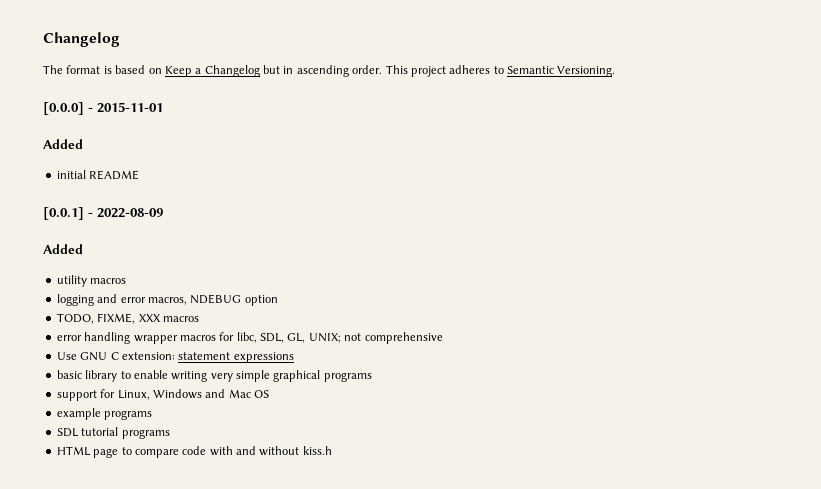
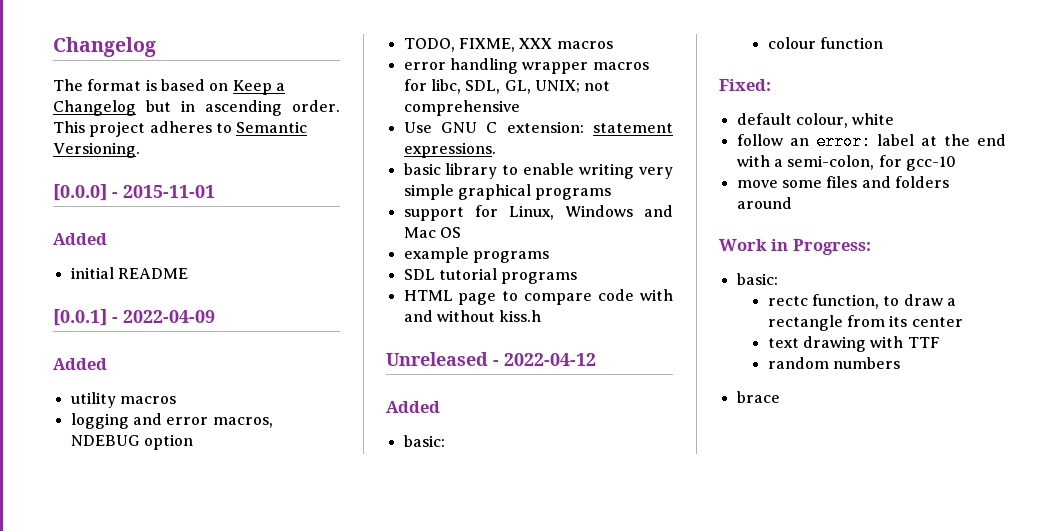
[97,208,163,218] 2022-08-09 -> [123,310,215,323] 2022-04-09
[233,352,294,363] expressions -> [403,142,496,158] expressions.
(332, 450) none -> [386,352,596,366] [386,401,440,413] [403,435,445,447] [767,37,883,49] [719,79,771,91] [736,113,895,128] [736,133,1006,150] [736,155,956,171] [736,176,949,188] [736,197,792,209] [719,239,871,255] [736,273,778,285] [767,294,956,309] [767,315,963,331] [767,336,940,352] [767,357,900,369] [736,391,780,403] // Unreleased - 2022-04-12 // Added // basic: // colour function // Fixed: // default colour, white // follow an error: label at the end with a semi-colon, for gcc-10 // move some files and folders around // Work in Progress: // basic: // rectc function, to draw a rectangle from its center // text drawing with TTF // random numbers // brace

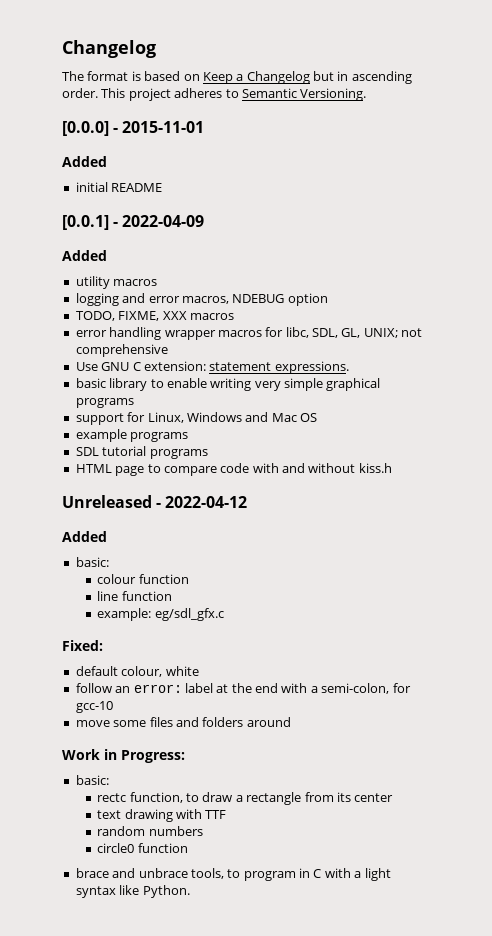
(883, 43) none -> [97,591,172,601] [97,608,224,621] // line function // example: eg/sdl_gfx.c
(900, 363) none -> [97,843,188,853] // circle0 function
(780, 397) none -> [112,868,391,881] [75,885,190,898] and unbrace tools, to program in C with a light syntax like Python.

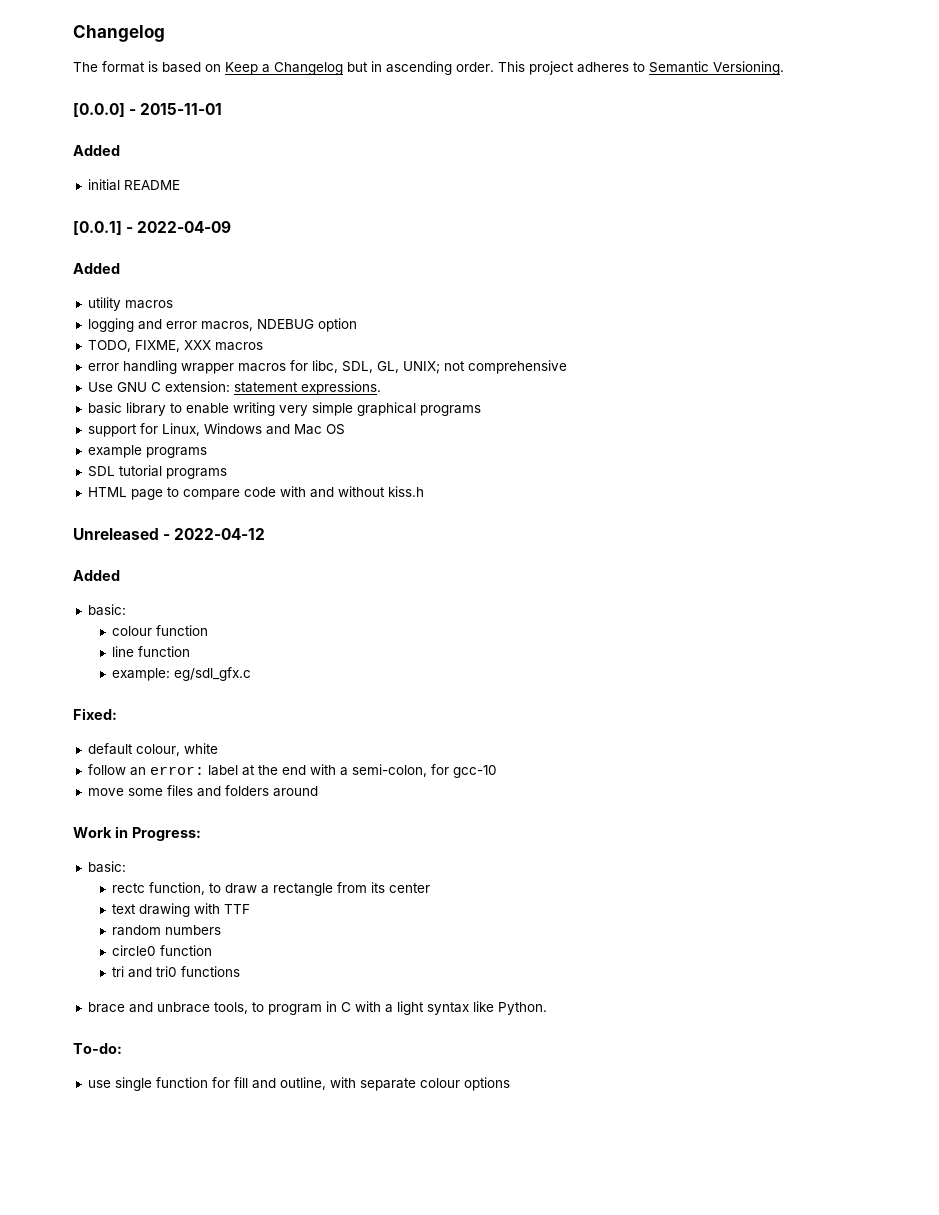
(188, 848) none -> [112,966,241,978] // tri and tri0 functions
(190, 891) none -> [73,1043,122,1054] [87,1077,510,1091] // To-do: // use single function for fill and outline, with separate colour options

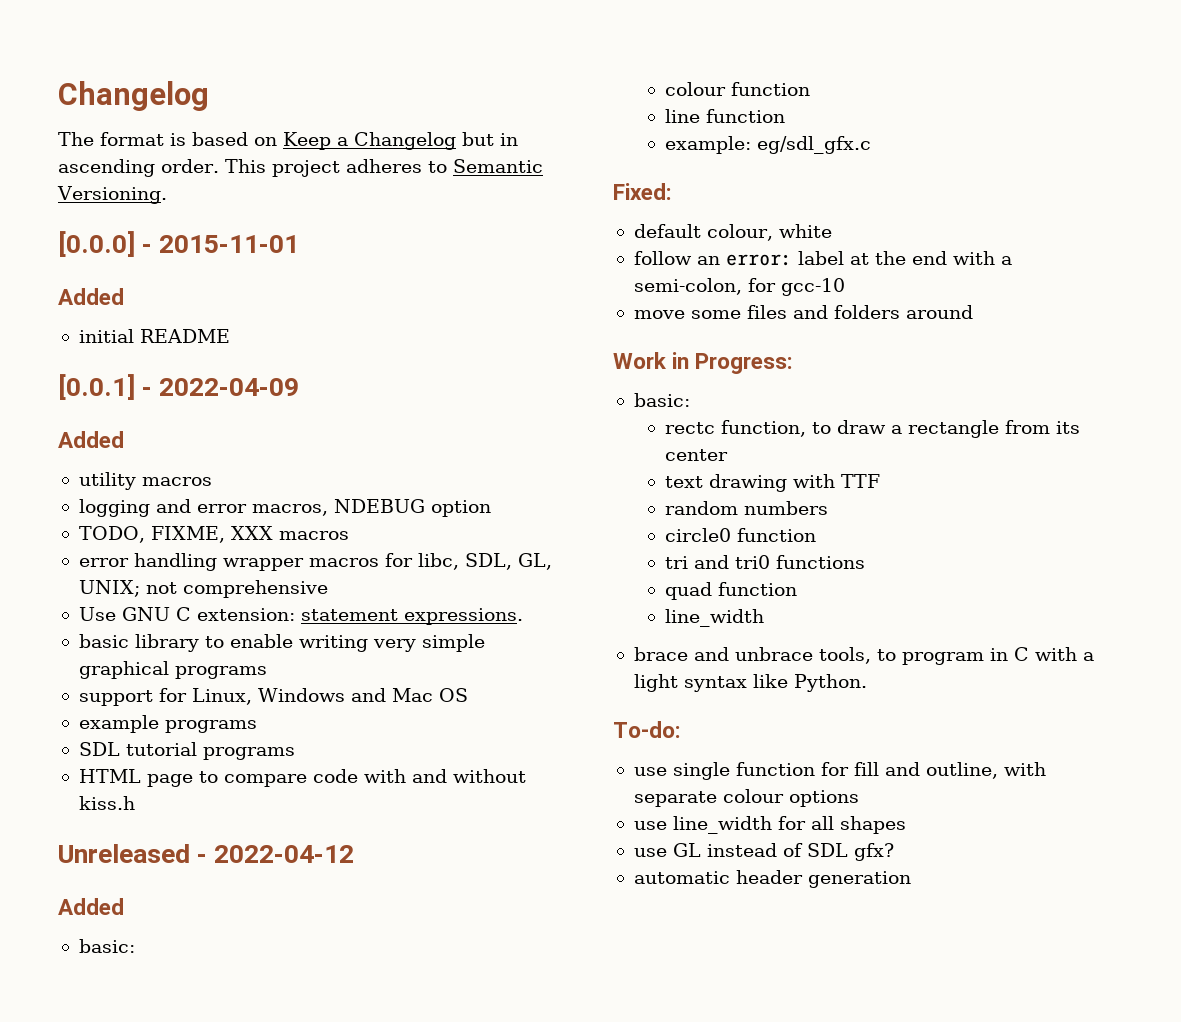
(241, 971) none -> [665,582,798,600] [665,609,765,627] // quad function // line_width
(510, 1084) none -> [633,816,906,834] [633,843,894,861] [633,870,911,888] // use line_width for all shapes // use GL instead of SDL gfx? // automatic header generation

